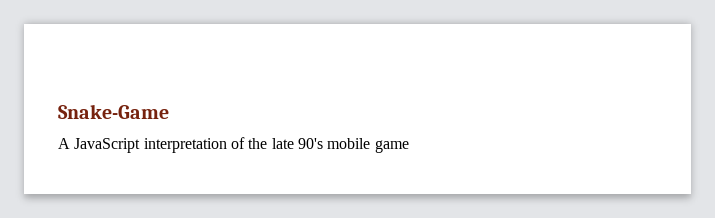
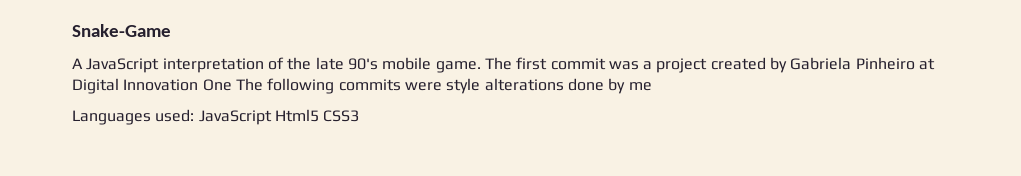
[374,140,409,153] game -> [435,57,936,73] [72,78,652,94] [72,109,360,125] game. The first commit was a project created by Gabriela Pinheiro at Digital Innovation One The following commits were style alterations done by me // Languages used: JavaScript Html5 CSS3

